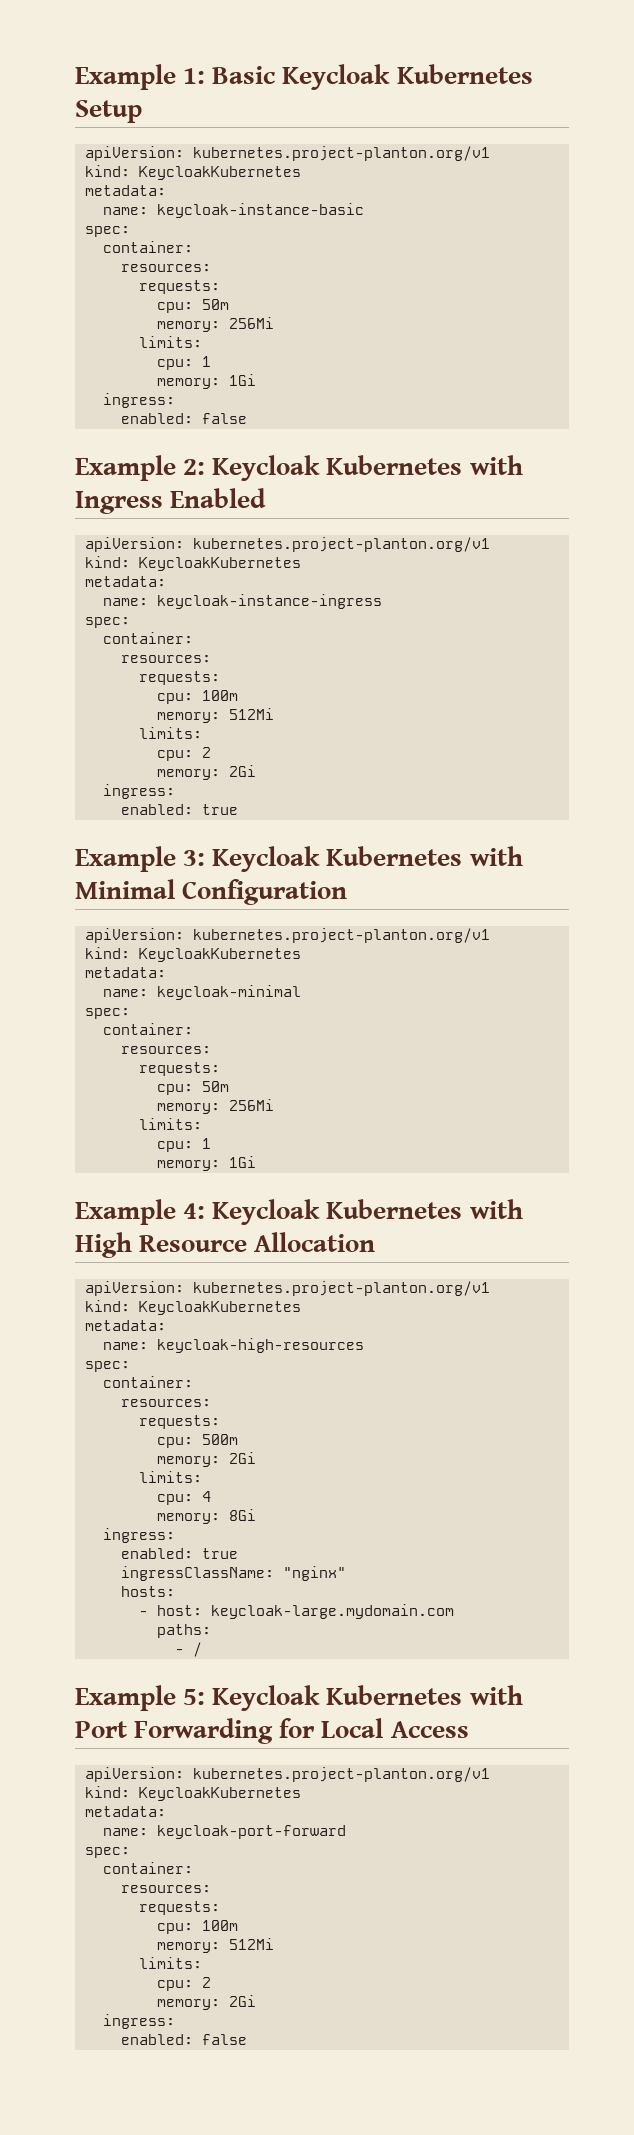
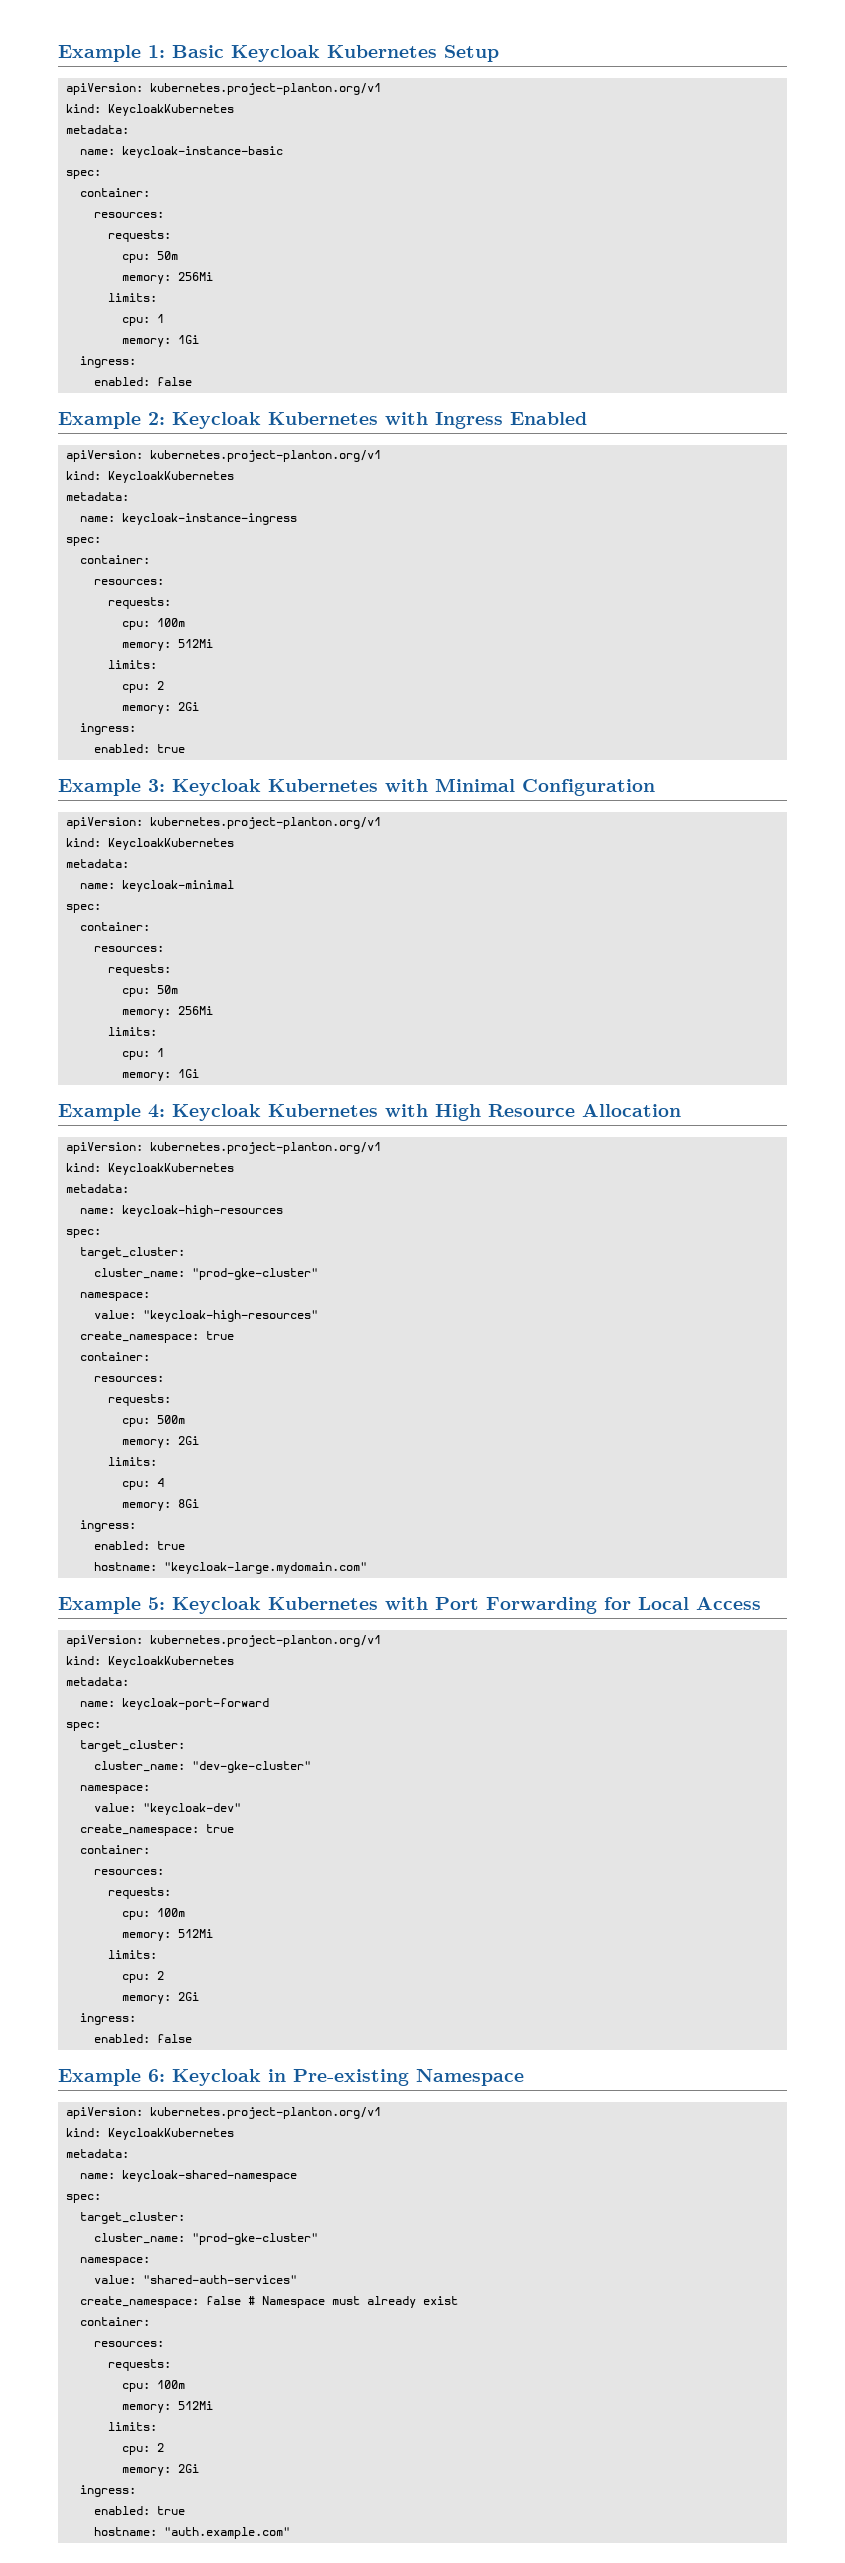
(131, 1366) none -> [79,1247,185,1259] [93,1268,318,1280] [79,1291,150,1301] [93,1310,318,1322] [79,1331,234,1343] // target_cluster: // cluster_name: "prod-gke-cluster" // namespace: // value: "keycloak-high-resources" // create_namespace: true
[121,1566,347,1581] [121,1586,176,1597] [139,1604,455,1619] [157,1624,212,1638] [175,1642,203,1657] ingressClassName: "nginx" // hosts: // - host: keycloak-large.mydomain.com // paths: // - / -> [93,1562,367,1574] hostname: "keycloak-large.mydomain.com"
(131, 1852) none -> [79,1740,185,1752] [93,1761,311,1773] [79,1784,150,1794] [93,1803,241,1815] [79,1824,234,1836] // target_cluster: // cluster_name: "dev-gke-cluster" // namespace: // value: "keycloak-dev" // create_namespace: true
(248, 2039) none -> [58,2069,524,2086] [65,2107,381,2119] [65,2128,234,2140] [65,2149,129,2158] [79,2170,297,2182] [65,2193,101,2203] [79,2212,185,2224] [93,2233,318,2245] [79,2256,150,2266] [93,2275,297,2284] [79,2296,458,2308] [79,2317,150,2326] [93,2340,164,2347] [107,2359,171,2371] [121,2380,185,2392] [121,2401,213,2413] [107,2422,157,2431] [121,2443,164,2455] [121,2464,199,2476] [79,2485,136,2497] [93,2506,185,2515] [93,2527,290,2539] // Example 6: Keycloak in Pre-existing Namespace // apiVersion: kubernetes.project-planton.org/v1 // kind: KeycloakKubernetes // metadata: // name: keycloak-shared-namespace // spec: // target_cluster: // cluster_name: "prod-gke-cluster" // namespace: // value: "shared-auth-services" // create_namespace: false # Namespace must already exist // container: // resources: // requests: // cpu: 100m // memory: 512Mi // limits: // cpu: 2 // memory: 2Gi // ingress: // enabled: true // hostname: "auth.example.com"

